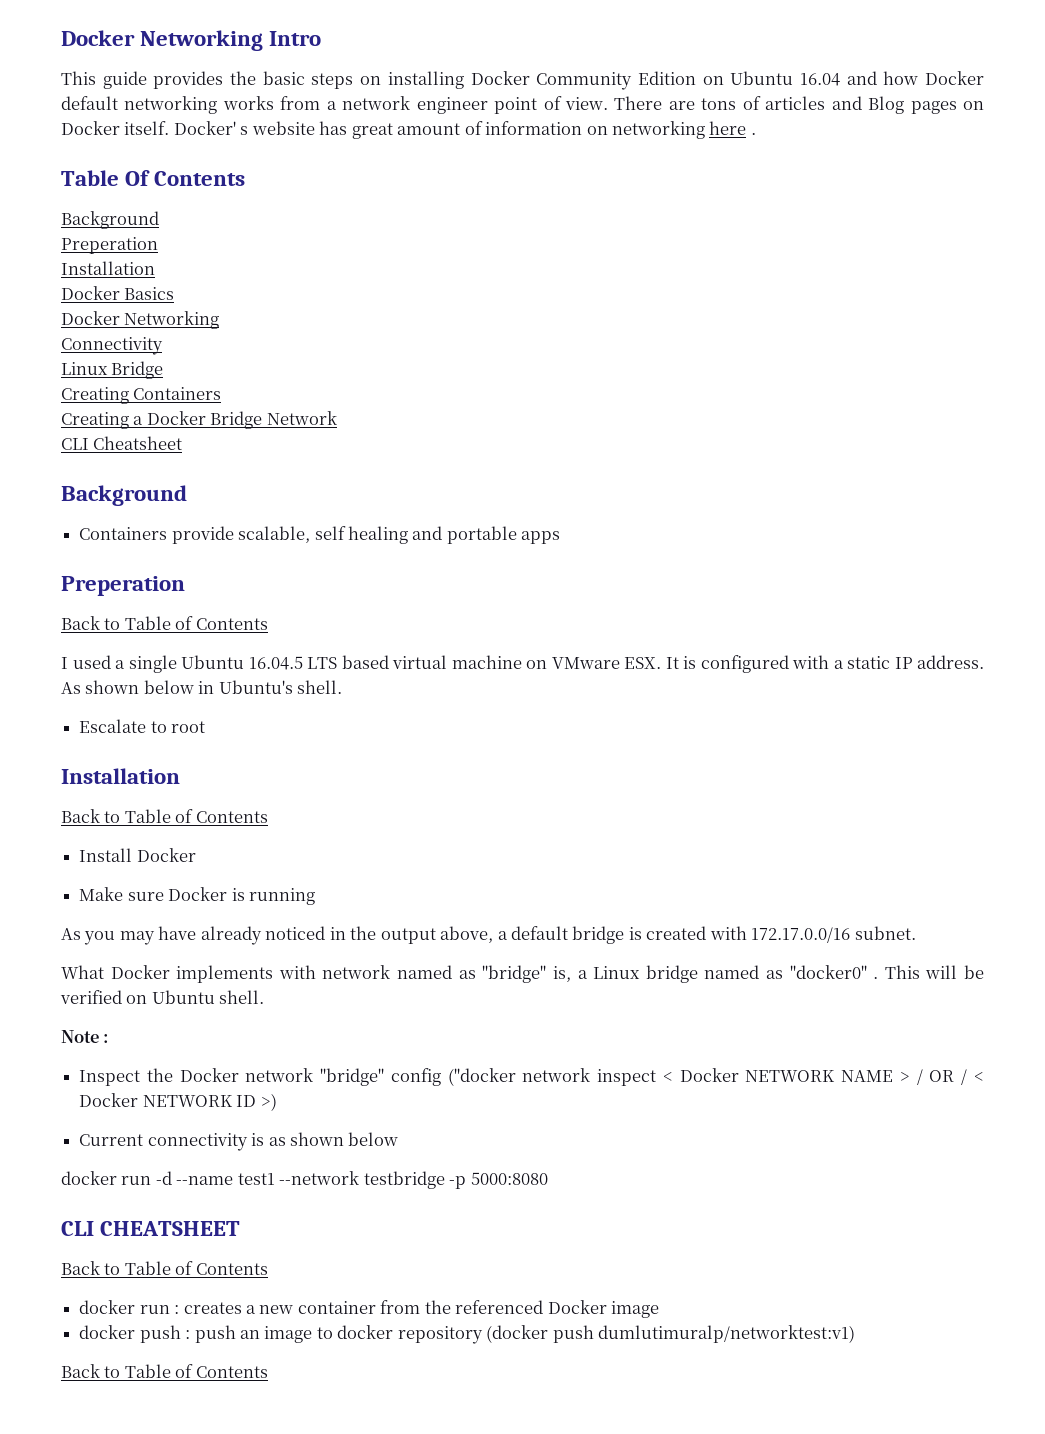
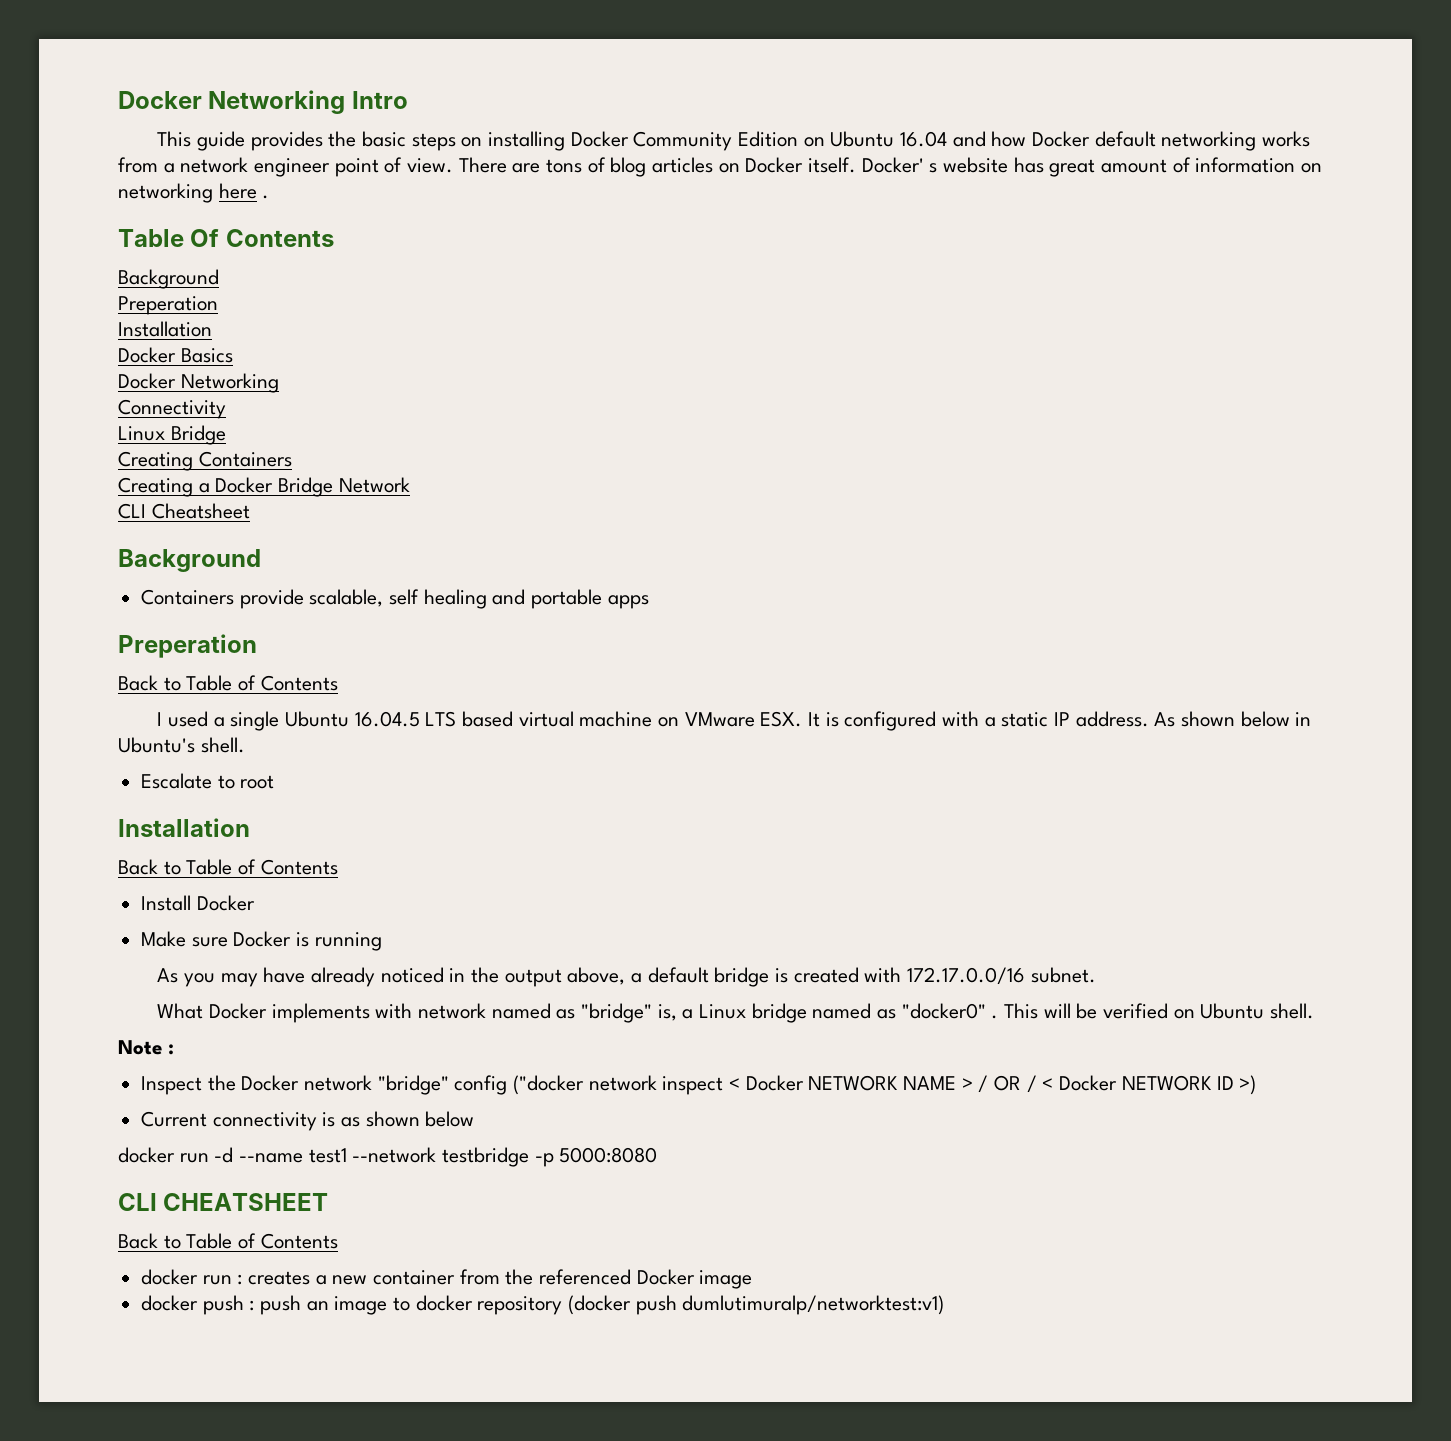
[765,96,957,114] articles and Blog pages -> [610,157,714,177] blog articles
[61,1364,268,1378] // Back to Table of Contents -> (945, 1305) none

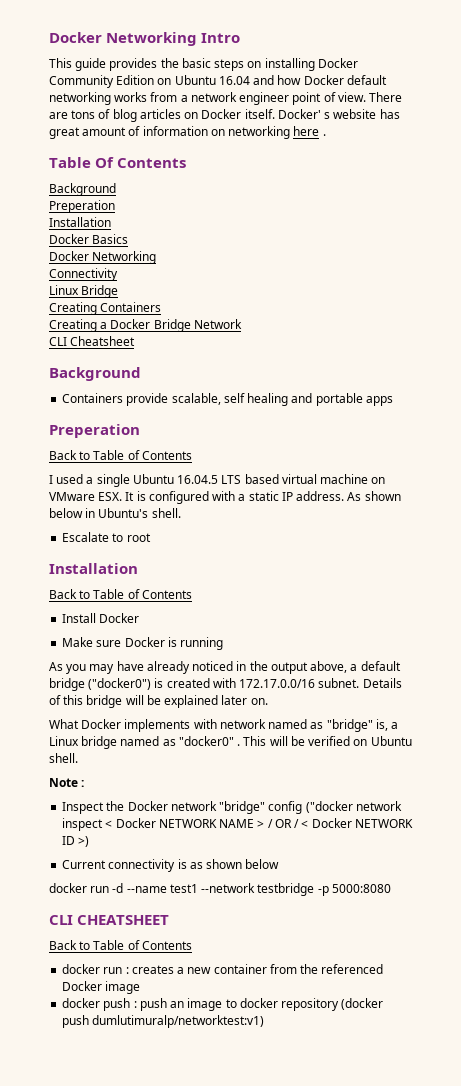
(770, 977) none -> [88,678,152,690] ("docker0")
(1096, 975) none -> [362,678,402,688] [49,695,268,708] Details of this bridge will be explained later on.

